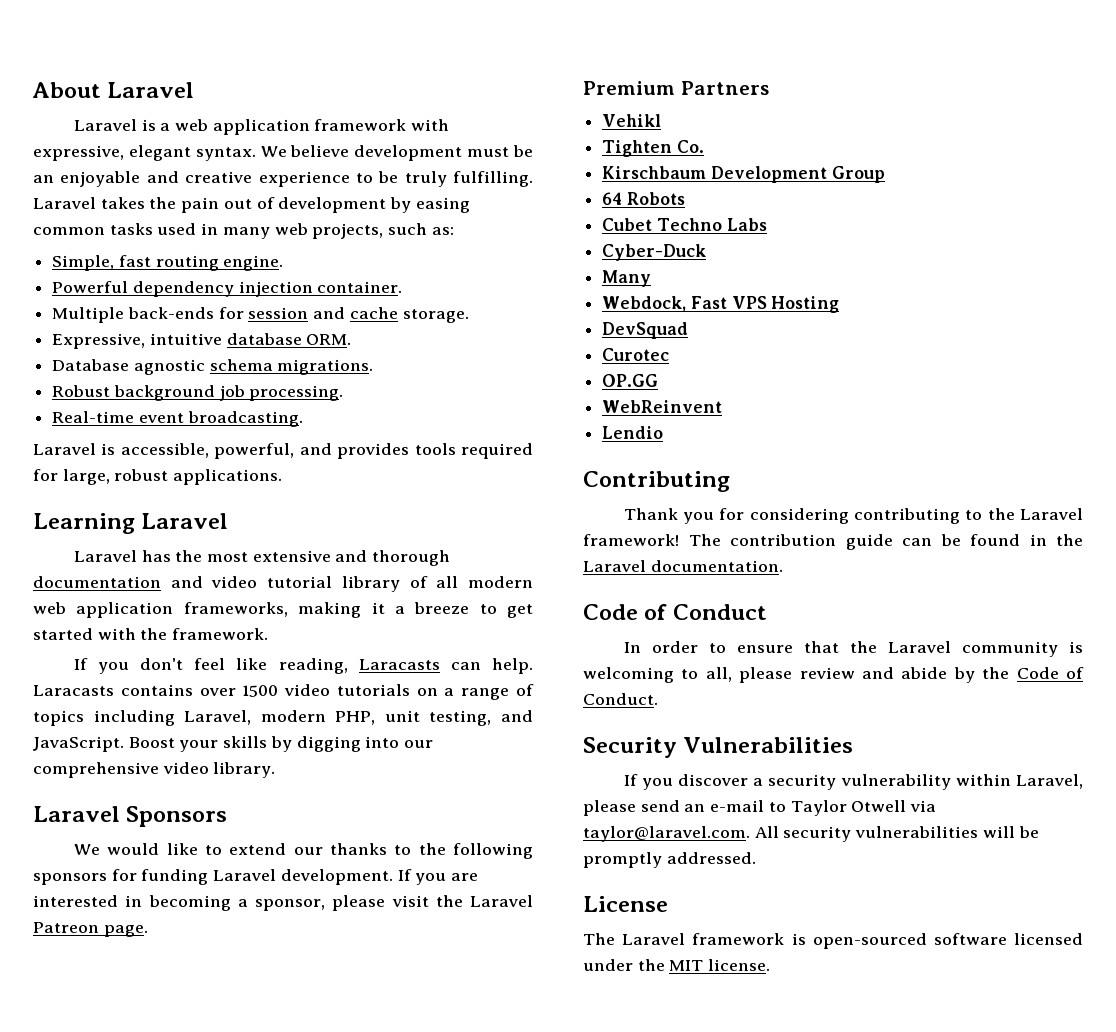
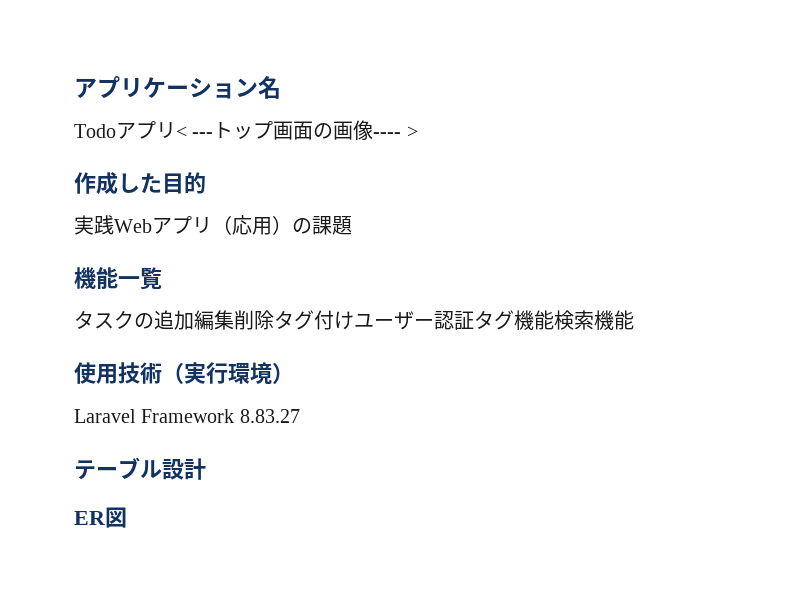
[32,82,195,98] [73,119,450,135] [33,145,533,161] [33,171,533,187] [33,197,470,213] [33,223,454,239] [52,255,284,271] [52,281,403,297] [52,307,469,323] [52,333,352,349] [52,359,374,375] [52,385,344,401] [52,411,303,427] [33,443,533,459] [33,469,283,485] [33,513,229,534] [73,550,451,566] [33,576,533,592] [33,602,533,618] [33,628,269,640] [73,658,533,674] [33,684,534,700] [33,710,533,726] [33,736,434,752] [33,762,276,778] [33,806,228,827] [73,843,533,859] [33,869,479,885] [33,895,533,911] [33,922,148,937] [583,81,769,95] [602,114,662,127] [602,140,704,157] [602,166,885,183] [602,192,685,205] [602,218,767,231] [602,244,707,261] [602,270,652,287] [602,296,840,313] [602,322,689,339] [602,348,670,361] [602,374,659,387] [602,400,723,413] [602,426,664,439] [583,471,730,492] [623,508,1083,524] [583,534,1083,550] [583,560,783,572] [583,604,767,620] [623,641,1083,657] [583,667,1084,683] [583,693,658,705] [583,737,854,758] [623,774,1083,790] [583,800,937,816] [583,826,1039,842] [583,852,756,868] [583,896,668,912] [583,933,1083,949] [583,959,771,971] About Laravel // Laravel is a web application framework with expressive, elegant syntax. We believe development must be an enjoyable and creative experience to be truly fulfilling. Laravel takes the pain out of development by easing common tasks used in many web projects, such as: // Simple, fast routing engine. // Powerful dependency injection container. // Multiple back-ends for session and cache storage. // Expressive, intuitive database ORM. // Database agnostic schema migrations. // Robust background job processing. // Real-time event broadcasting. // Laravel is accessible, powerful, and provides tools required for large, robust applications. // Learning Laravel // Laravel has the most extensive and thorough documentation and video tutorial library of all modern web application frameworks, making it a breeze to get started with the framework. // If you don't feel like reading, Laracasts can help. Laracasts contains over 1500 video tutorials on a range of topics including Laravel, modern PHP, unit testing, and JavaScript. Boost your skills by digging into our comprehensive video library. // Laravel Sponsors // We would like to extend our thanks to the following sponsors for funding Laravel development. If you are interested in becoming a sponsor, please visit the Laravel Patreon page. // Premium Partners // Vehikl // Tighten Co. // Kirschbaum Development Group // 64 Robots // Cubet Techno Labs // Cyber-Duck // Many // Webdock, Fast VPS Hosting // DevSquad // Curotec // OP.GG // WebReinvent // Lendio // Contributing // Thank you for considering contributing to the Laravel framework! The contribution guide can be found in the Laravel documentation. // Code of Conduct // In order to ensure that the Laravel community is welcoming to all, please review and abide by the Code of Conduct. // Security Vulnerabilities // If you discover a security vulnerability within Laravel, please send an e-mail to Taylor Otwell via taylor@laravel.com. All security vulnerabilities will be promptly addressed. // License // The Laravel framework is open-sourced software licensed under the MIT license. -> [74,76,281,99] [74,120,418,140] [74,172,206,195] [74,215,352,235] [74,267,162,290] [74,310,634,330] [74,362,294,384] [74,409,300,423] [74,457,206,480] [74,507,127,528] アプリケーション名 // Todoアプリ< ---トップ画面の画像---- > // 作成した目的 // 実践Webアプリ（応用）の課題 // 機能一覧 // タスクの追加編集削除タグ付けユーザー認証タグ機能検索機能 // 使用技術（実行環境） // Laravel Framework 8.83.27 // テーブル設計 // ER図

